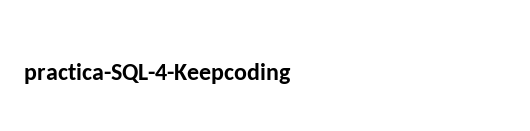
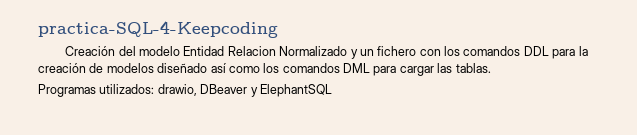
(291, 73) none -> [65,46,588,59] [38,63,491,76] [38,84,332,97] // Creación del modelo Entidad Relacion Normalizado y un fichero con los comandos DDL para la creación de modelos diseñado así como los comandos DML para cargar las tablas. // Programas utilizados: drawio, DBeaver y ElephantSQL

